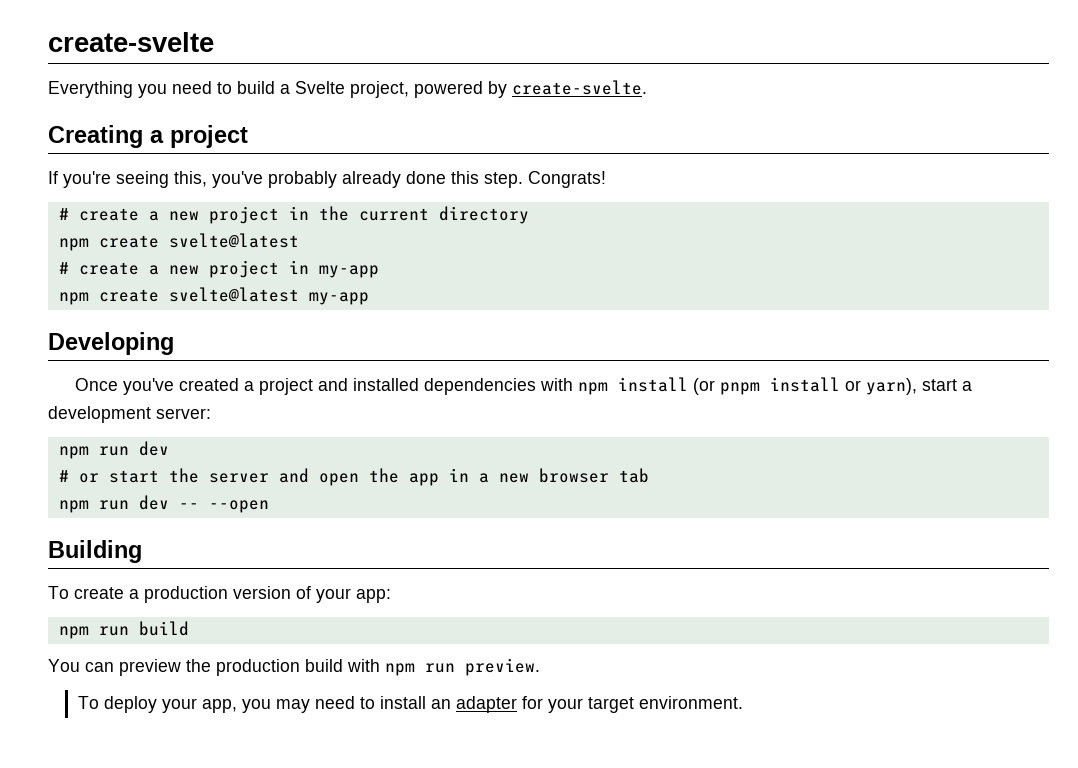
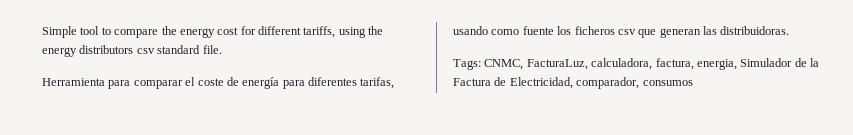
[48,32,214,52] [48,80,647,98] [48,125,248,148] [48,171,606,188] [58,206,529,224] [58,233,299,251] [58,260,379,278] [58,287,369,305] [48,332,174,355] [75,377,973,395] [48,406,211,423] [58,441,169,459] [58,468,649,486] [58,495,269,513] [48,540,142,563] [48,586,391,603] [58,621,189,639] [48,658,540,676] [77,696,743,713] create-svelte // Everything you need to build a Svelte project, powered by create-svelte. // Creating a project // If you're seeing this, you've probably already done this step. Congrats! // # create a new project in the current directory // npm create svelte@latest // # create a new project in my-app // npm create svelte@latest my-app // Developing // Once you've created a project and installed dependencies with npm install (or pnpm install or yarn), start a development server: // npm run dev // # or start the server and open the app in a new browser tab // npm run dev -- --open // Building // To create a production version of your app: // npm run build // You can preview the production build with npm run preview. // To deploy your app, you may need to install an adapter for your target environment. -> [42,26,384,38] [42,45,222,57] [42,77,395,89] [453,26,790,38] [453,58,819,70] [453,77,693,89] Simple tool to compare the energy cost for different tariffs, using the energy distributors csv standard file. // Herramienta para comparar el coste de energía para diferentes tarifas, usando como fuente los ficheros csv que generan las distribuidoras. // Tags: CNMC, FacturaLuz, calculadora, factura, energia, Simulador de la Factura de Electricidad, comparador, consumos

